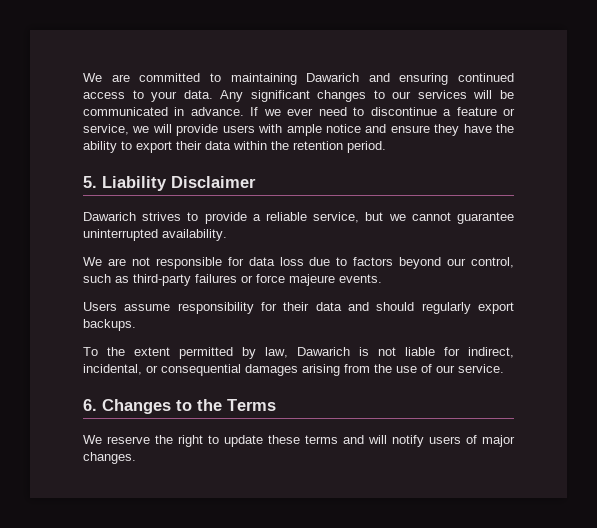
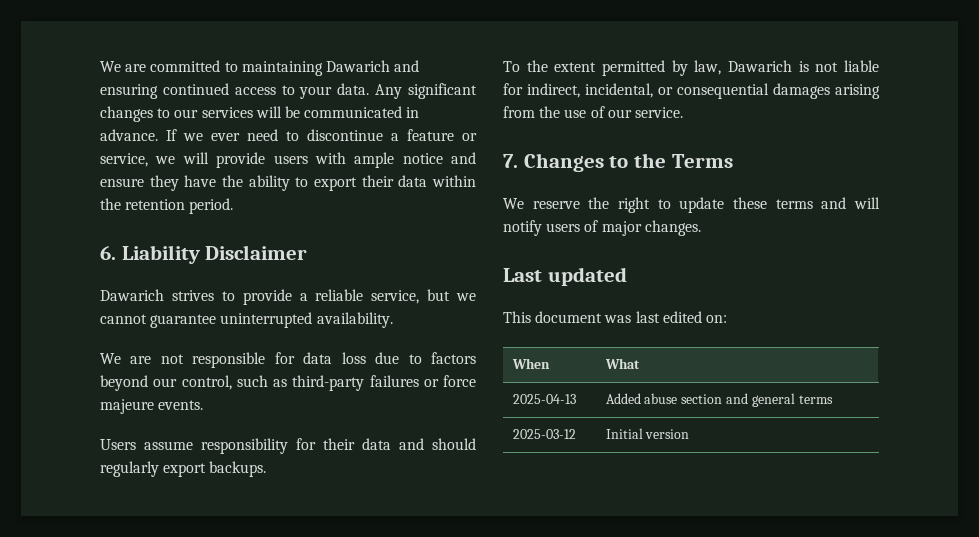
[83,176,97,188] 5. -> [100,246,116,260] 6.
[83,399,97,411] 6. -> [503,154,518,168] 7.
(136, 458) none -> [503,267,627,286] [503,311,727,323] [511,358,550,369] [604,358,640,369] [512,394,576,404] [605,393,833,407] [512,429,576,439] [605,428,690,439] // Last updated // This document was last edited on: // When | What // 2025-04-13 | Added abuse section and general terms // 2025-03-12 | Initial version

